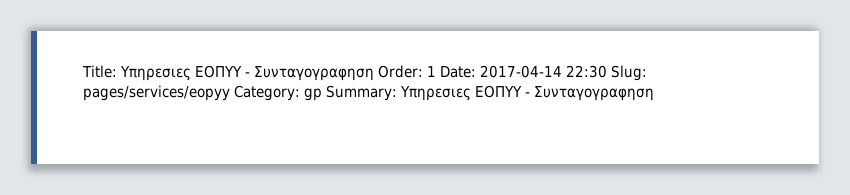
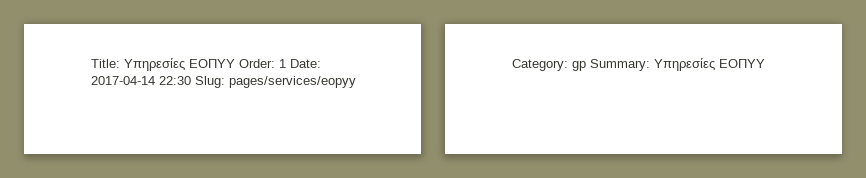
[120,65,374,81] Υπηρεσιες ΕΟΠΥΥ - Συνταγογραφηση -> [124,58,235,71] Υπηρεσίες ΕΟΠΥΥ
[399,85,654,101] Υπηρεσιες ΕΟΠΥΥ - Συνταγογραφηση -> [654,58,765,71] Υπηρεσίες ΕΟΠΥΥ

